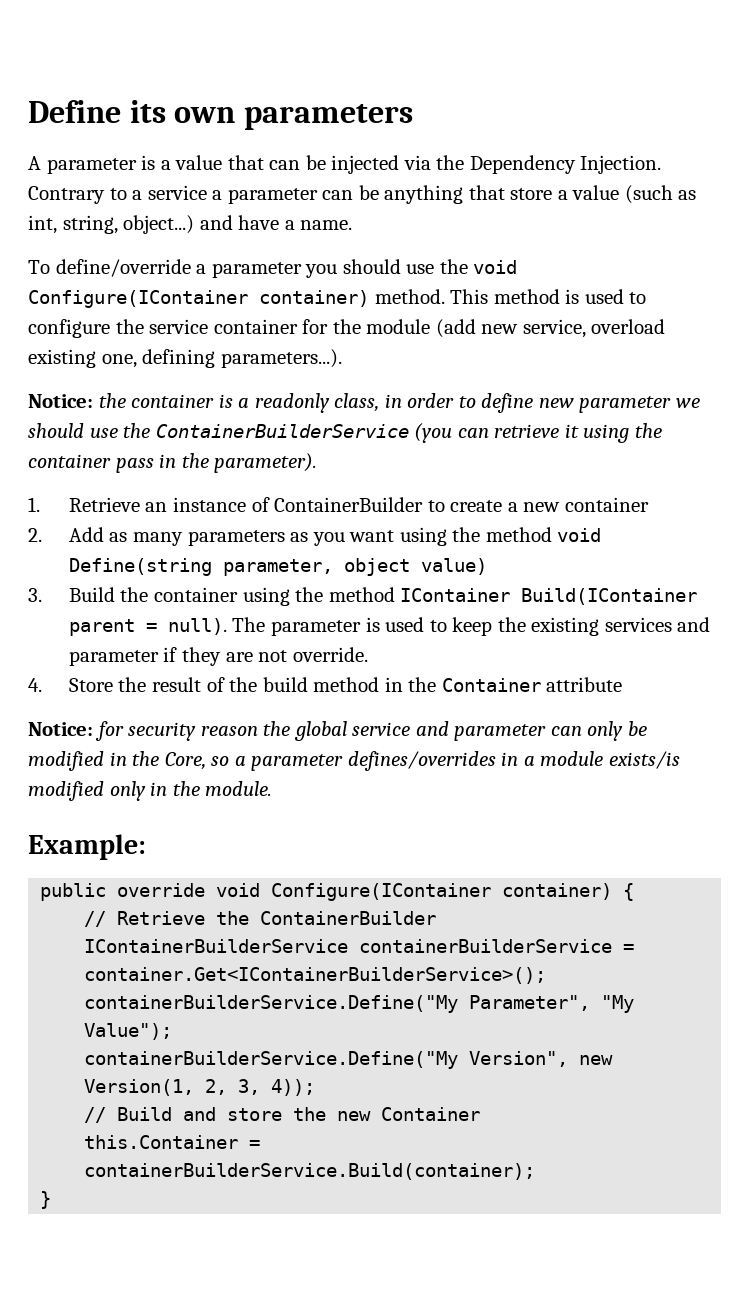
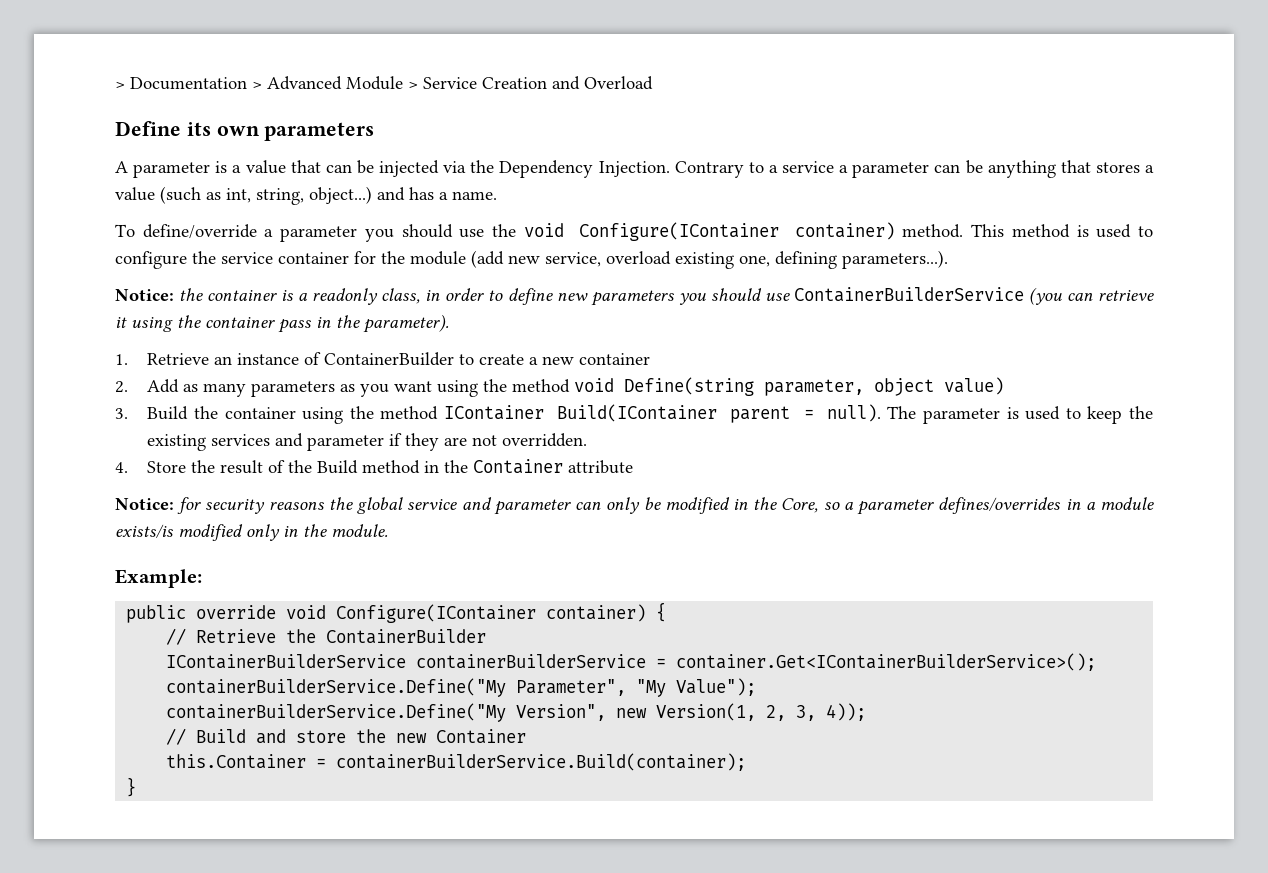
(28, 111) none -> [115,76,653,90] > Documentation > Advanced Module > Service Creation and Overload //
[510,188,553,200] store -> [1095,162,1140,173] stores
[238,215,280,230] have -> [409,187,434,200] has
[579,396,700,413] [28,423,151,438] parameter we should use the -> [590,288,790,306] parameters you should use
[292,647,368,662] override. -> [502,433,588,447] overridden.
[262,677,308,692] build -> [317,460,359,474] Build
[200,726,258,736] reason -> [268,502,324,510] reasons

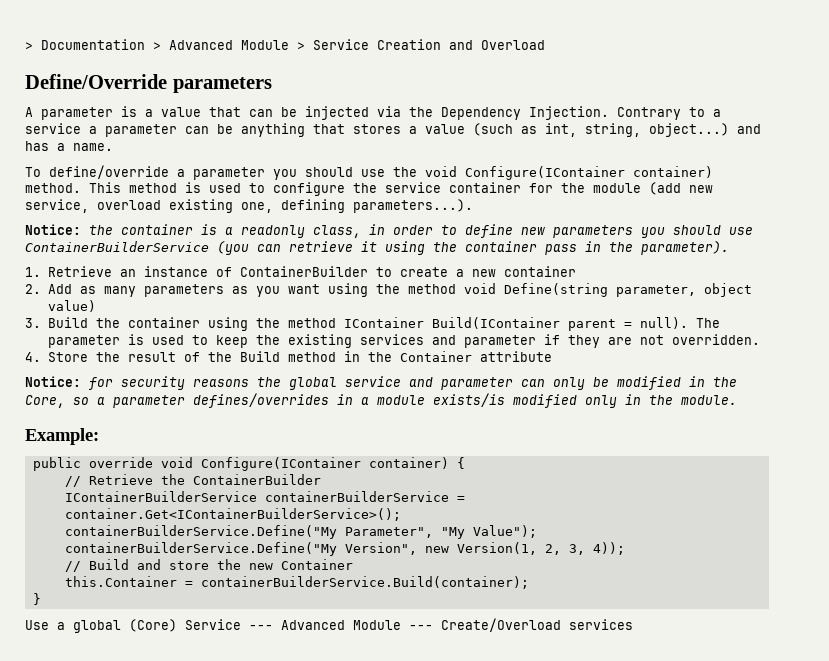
[115,121,260,136] Define its own -> [25,74,167,89] Define/Override
(137, 787) none -> [25,618,633,633] // Use a global (Core) Service --- Advanced Module --- Create/Overload services

